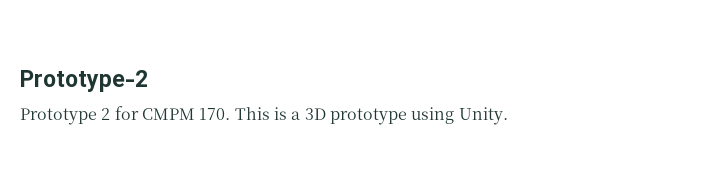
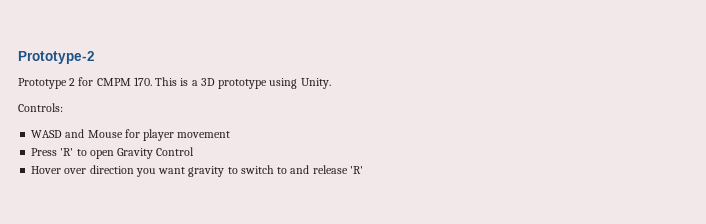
(508, 116) none -> [18,103,63,112] [31,129,231,141] [31,147,195,159] [31,165,363,177] // Controls: // WASD and Mouse for player movement // Press 'R' to open Gravity Control // Hover over direction you want gravity to switch to and release 'R'

